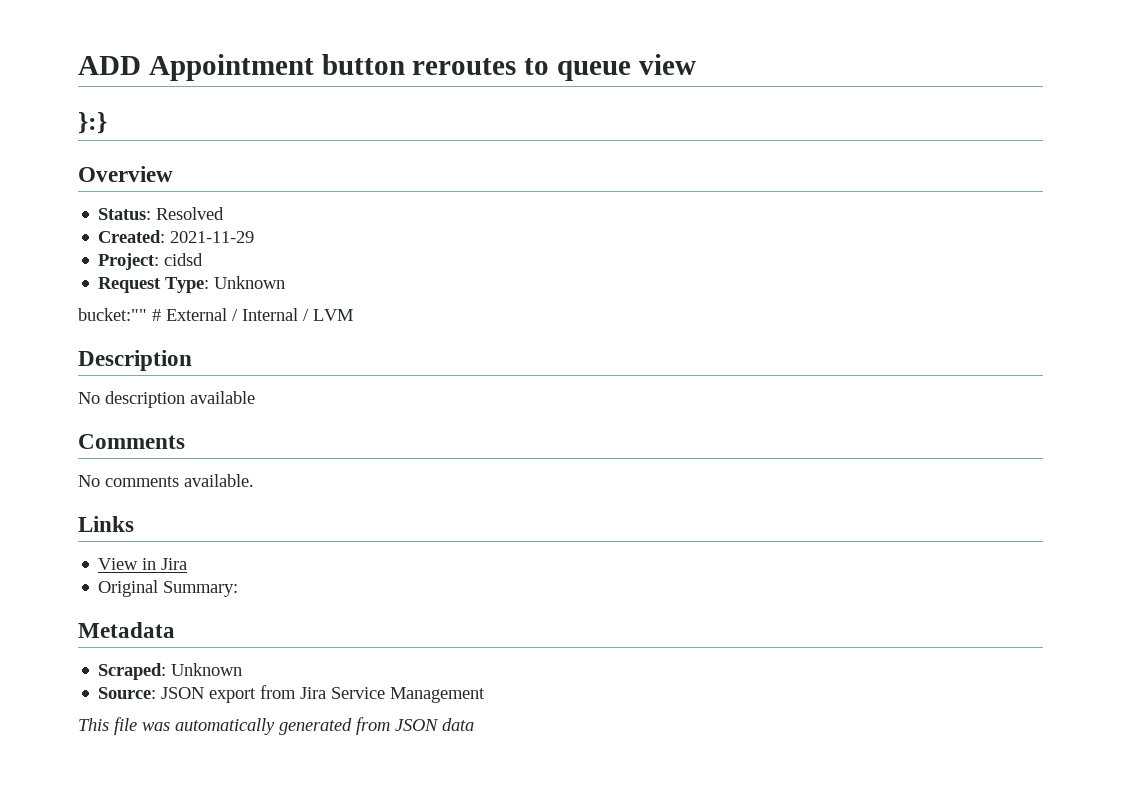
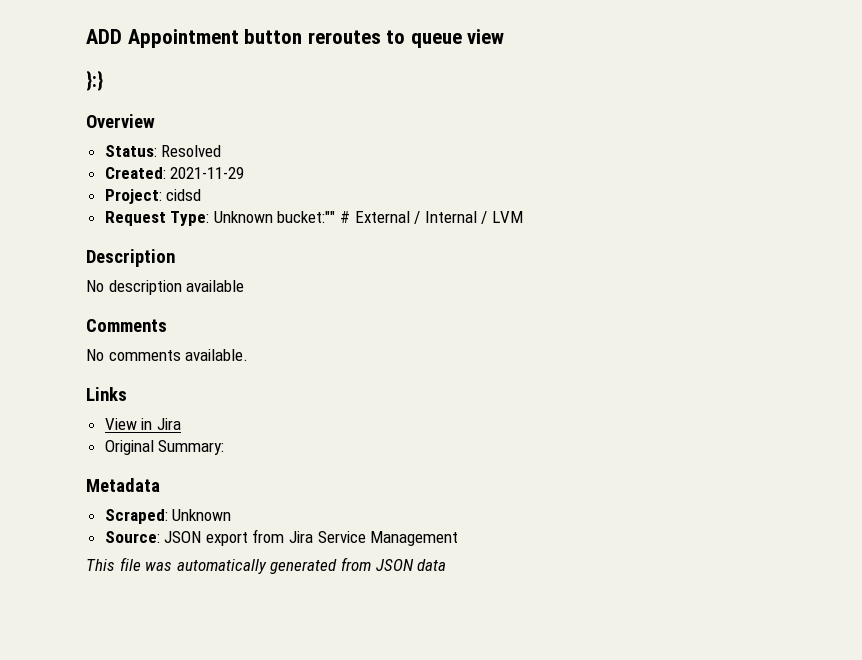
(286, 282) // -> (273, 217) none

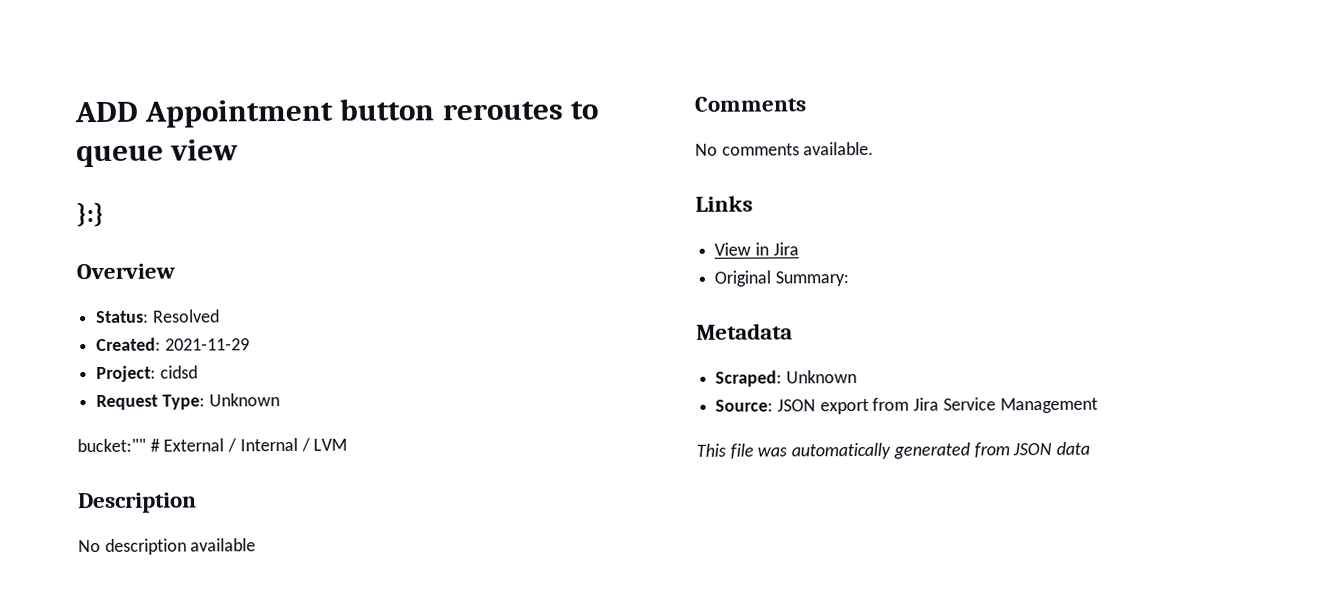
(273, 217) none -> (280, 400) //

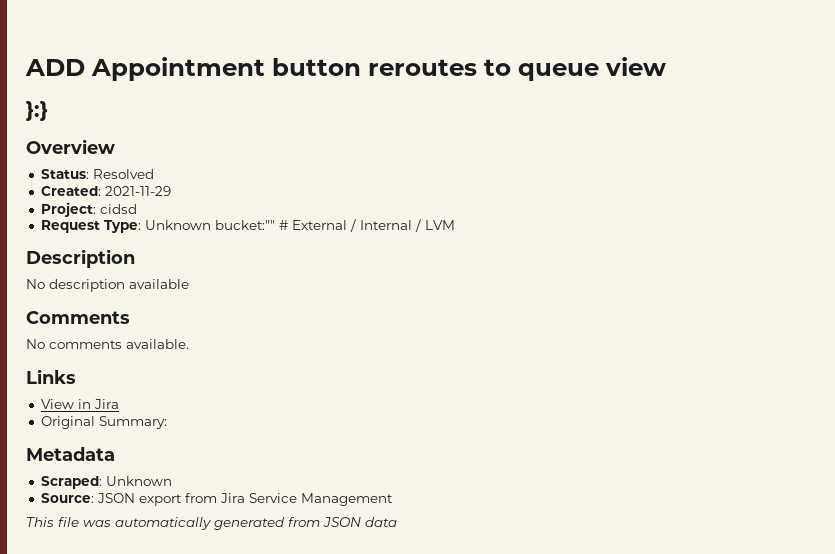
(280, 400) // -> (211, 225) none

